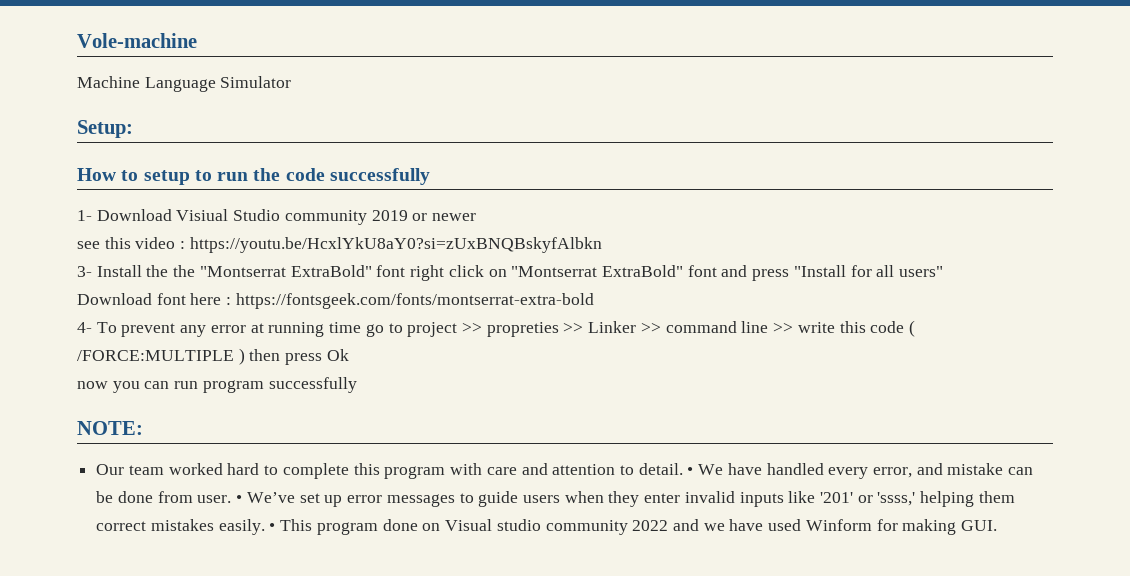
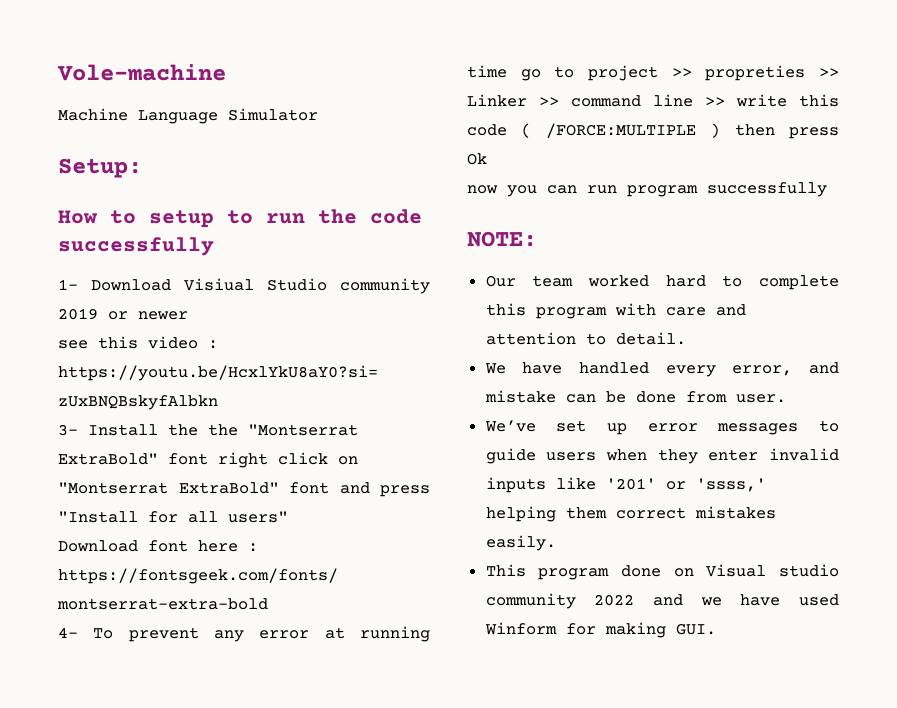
[687,467,694,475] • -> (686, 338) //
[236,495,243,503] • -> (786, 398) //
[269,523,276,531] • -> (556, 543) //

